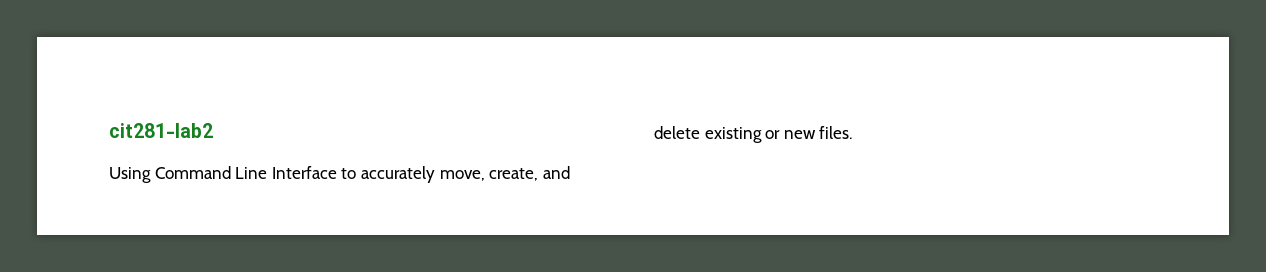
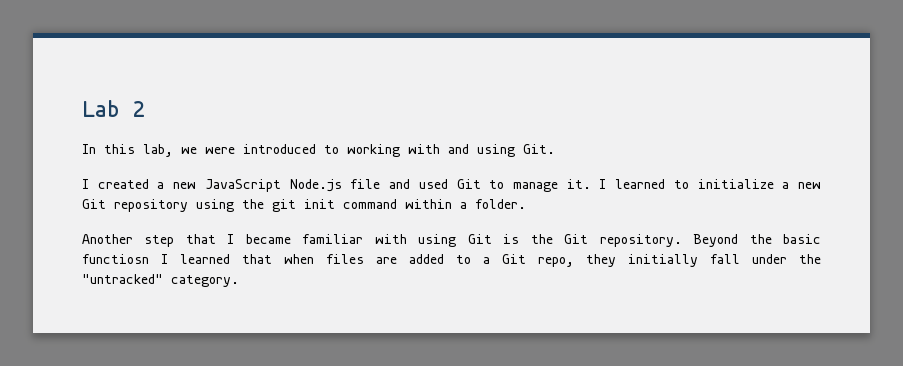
[109,123,213,138] [109,166,570,183] [654,126,853,143] cit281-lab2 // Using Command Line Interface to accurately move, create, and delete existing or new files. -> [82,100,144,117] [82,144,555,157] [82,179,821,192] [82,199,526,212] [82,234,821,247] [82,254,821,267] [82,274,239,287] Lab 2 // In this lab, we were introduced to working with and using Git. // I created a new JavaScript Node.js file and used Git to manage it. I learned to initialize a new Git repository using the git init command within a folder. // Another step that I became familiar with using Git is the Git repository. Beyond the basic functiosn I learned that when files are added to a Git repo, they initially fall under the "untracked" category.

